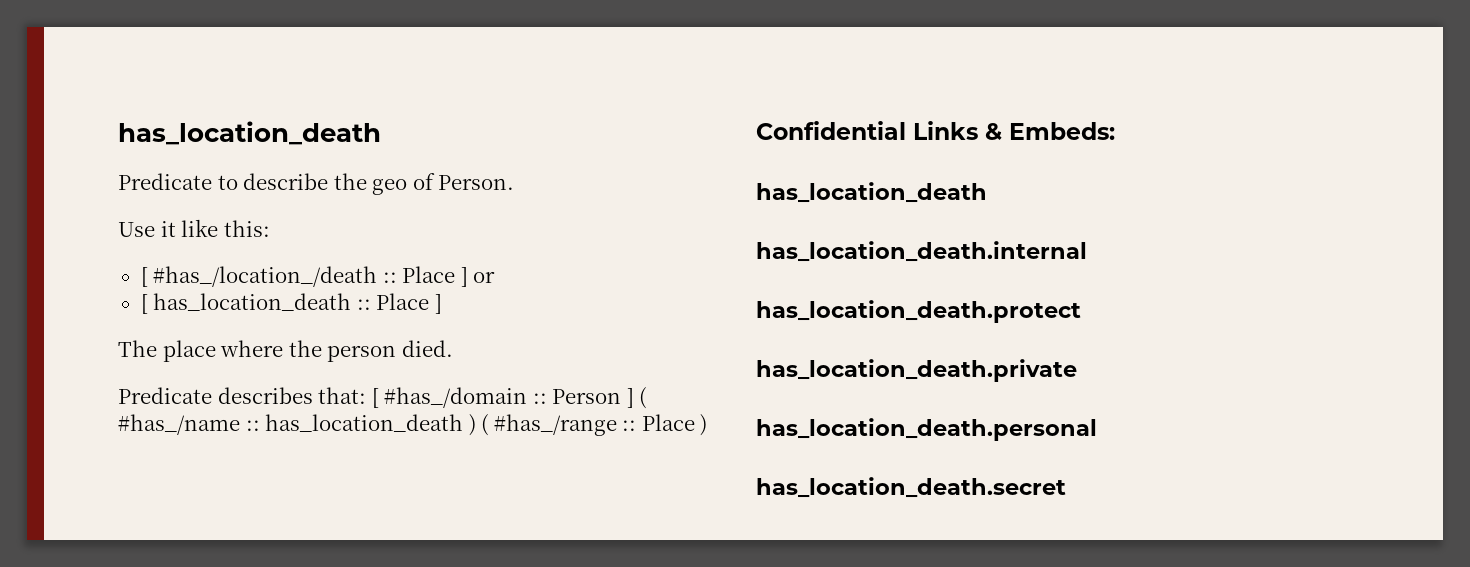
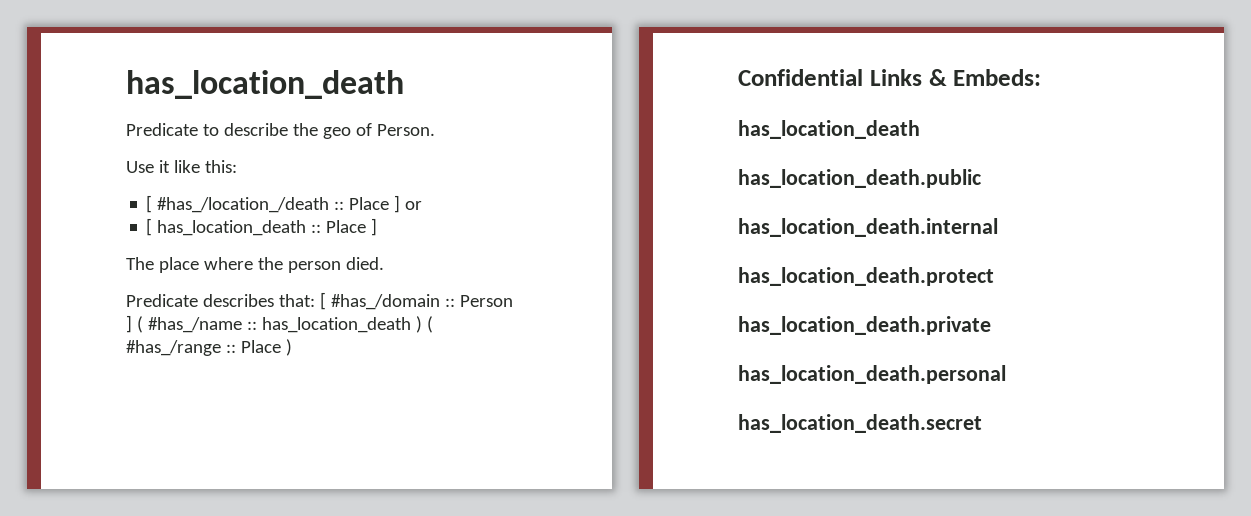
(987, 192) none -> [738,169,981,188] // has_location_death.public

